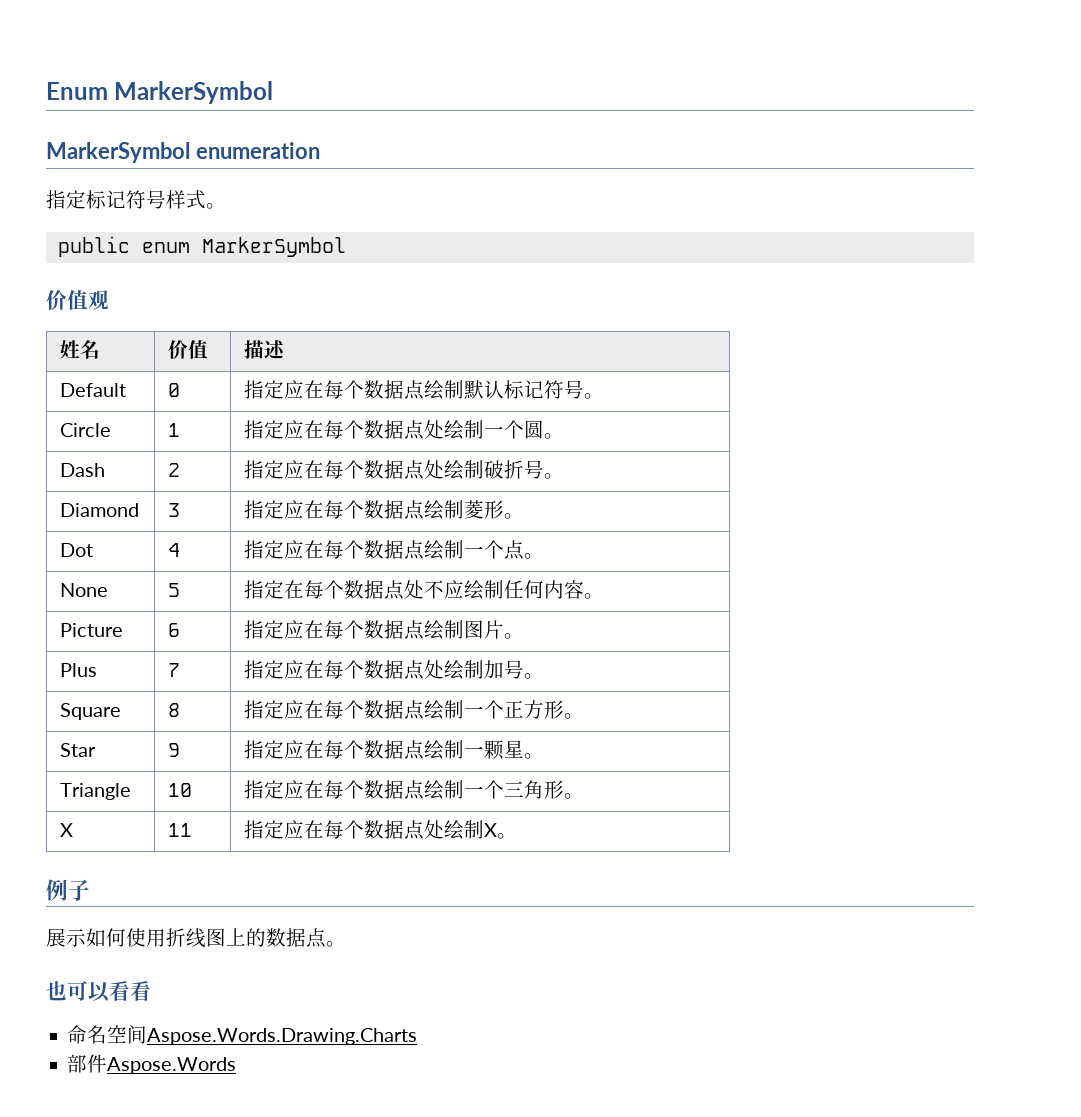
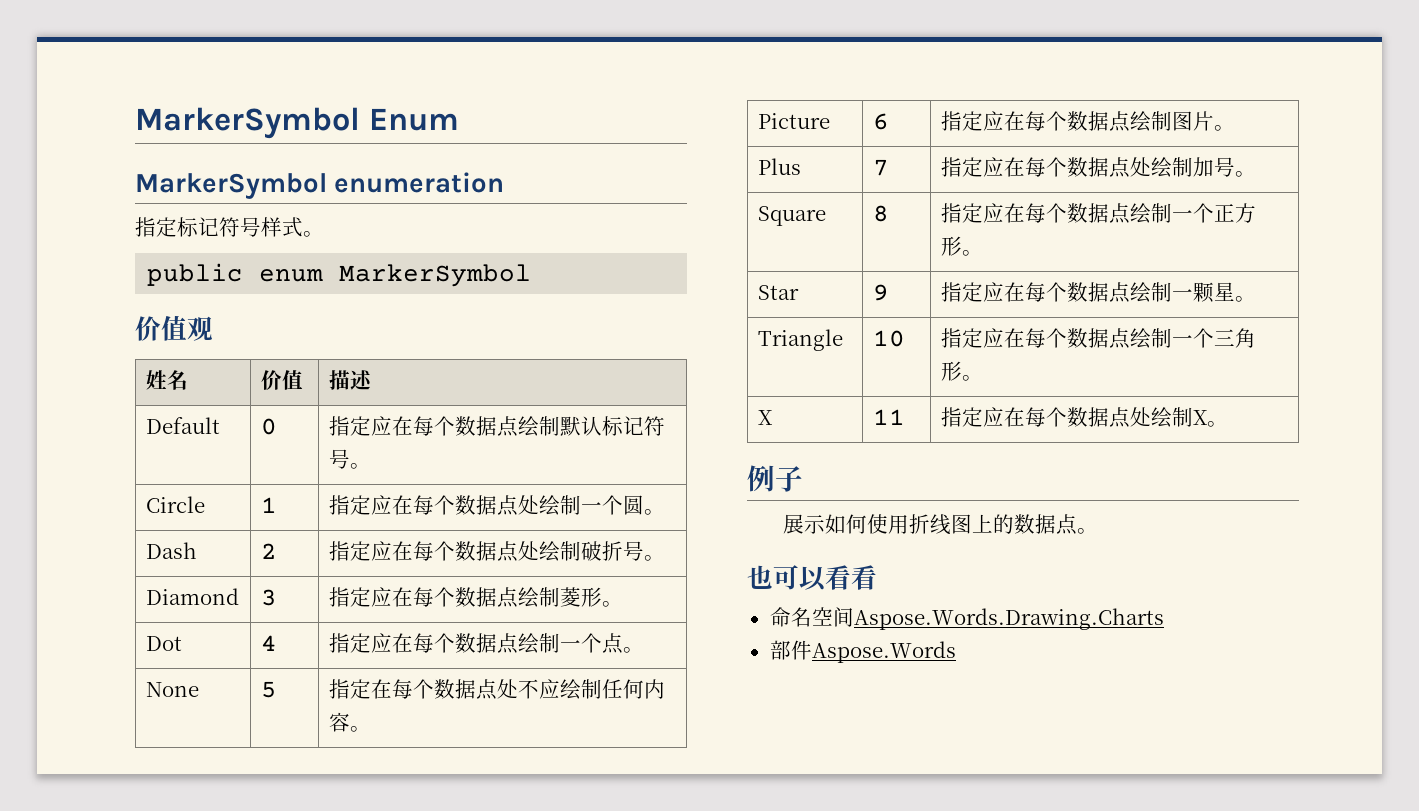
(46, 91) none -> [135,107,360,139] MarkerSymbol
[114,81,274,104] MarkerSymbol -> (459, 119) none

